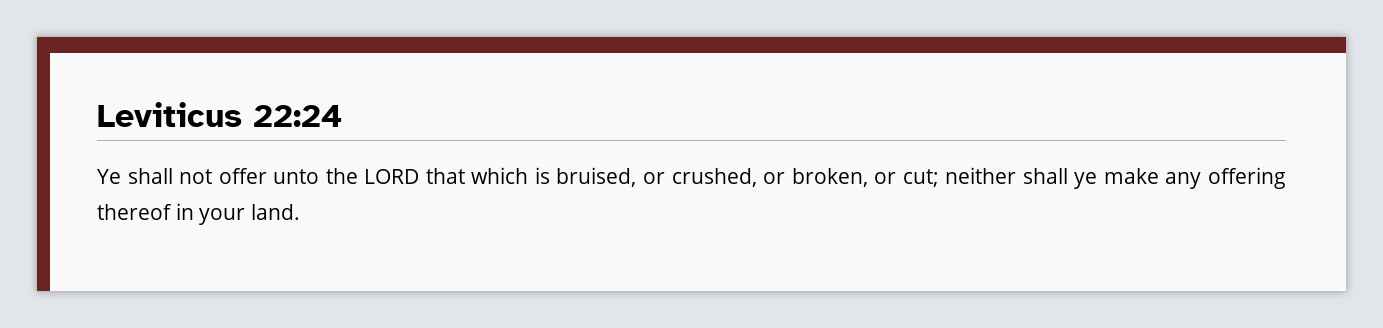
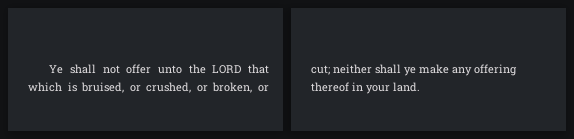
[97,102,342,127] Leviticus 22:24 // -> (49, 69) none

